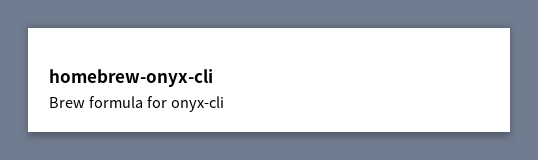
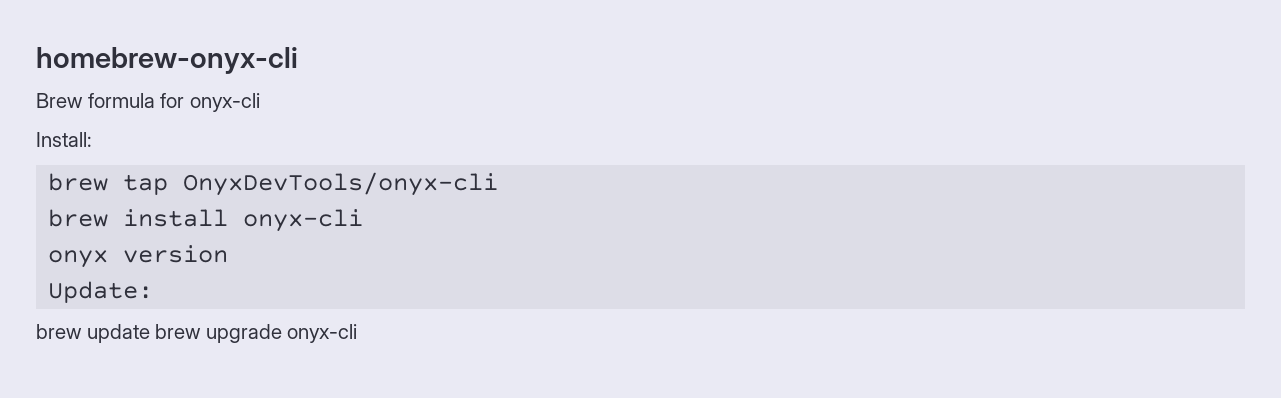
(224, 104) none -> [36,132,92,147] [48,172,499,196] [48,209,364,232] [48,245,229,268] [48,281,154,303] [36,324,358,343] // Install: // brew tap OnyxDevTools/onyx-cli // brew install onyx-cli // onyx version // Update: // brew update brew upgrade onyx-cli

